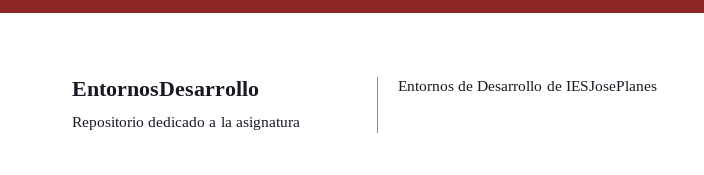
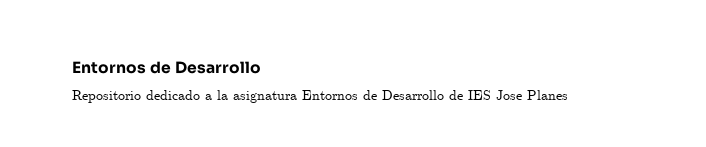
[72,81,259,96] EntornosDesarrollo -> [72,61,262,74] Entornos de Desarrollo
[565,81,657,91] IESJosePlanes -> [468,90,568,100] IES Jose Planes

